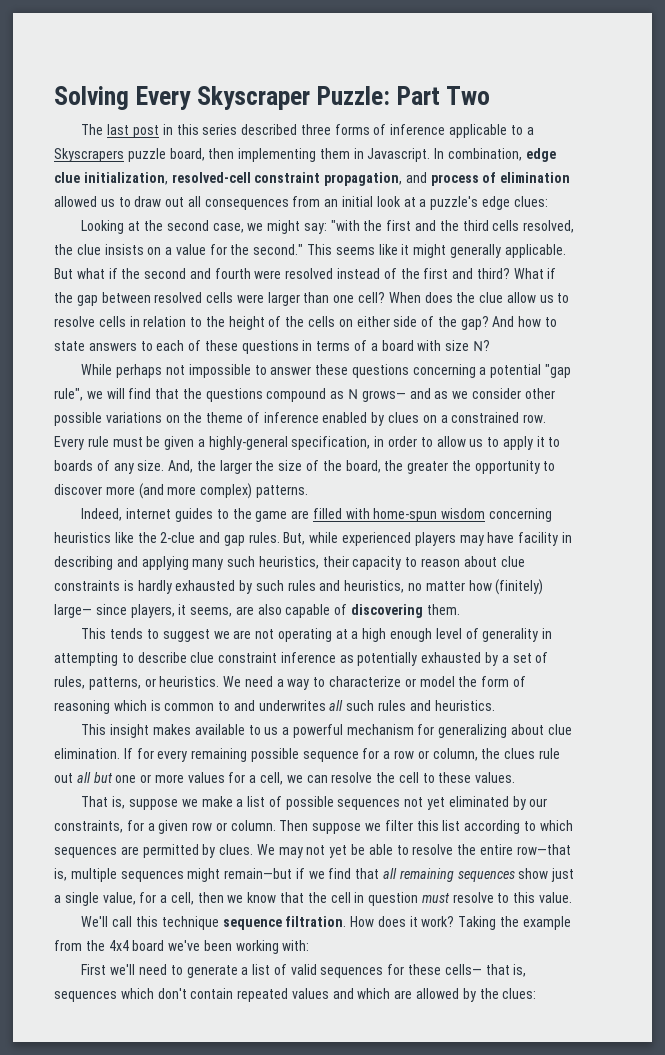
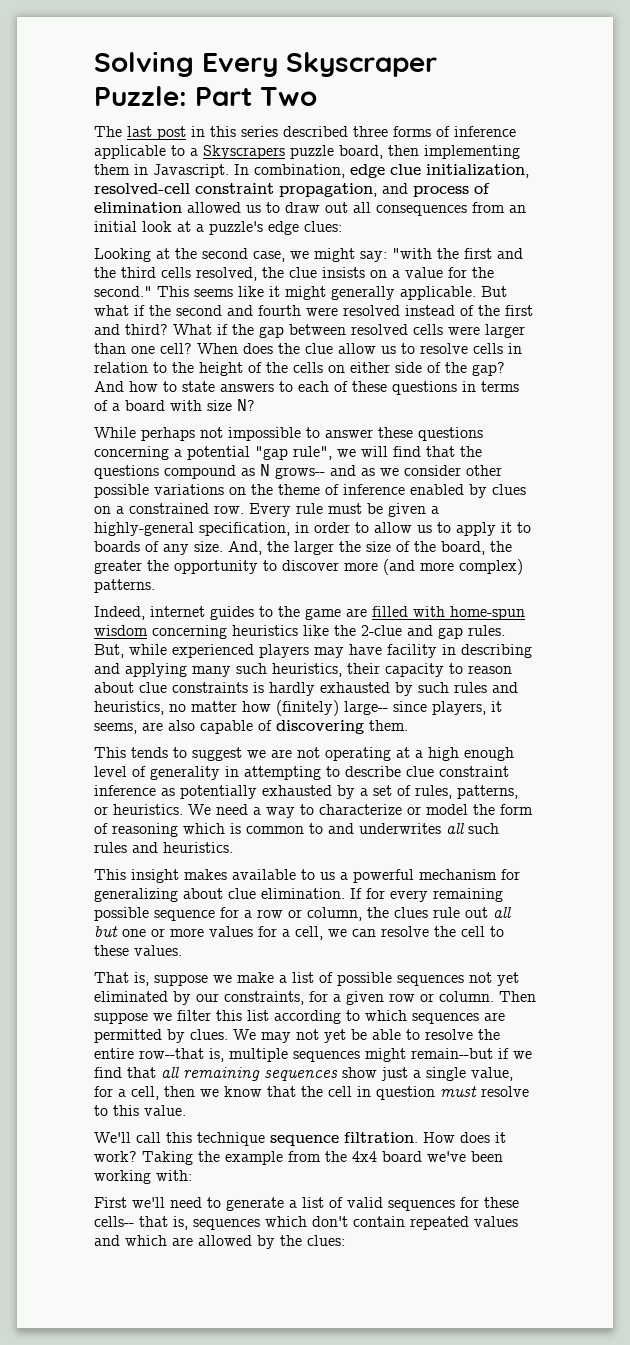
[361,390,406,402] grows— -> [275,467,325,479] grows--
[54,604,92,618] large— -> [344,701,388,715] large--
[516,844,571,855] row—that -> [139,1048,204,1059] row--that
[224,868,293,879] remain—but -> [411,1048,493,1059] remain--but
[444,964,482,975] cells— -> [94,1216,134,1227] cells--

